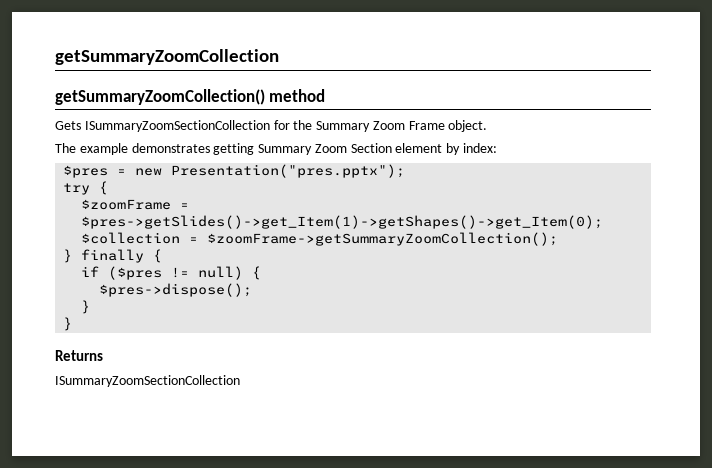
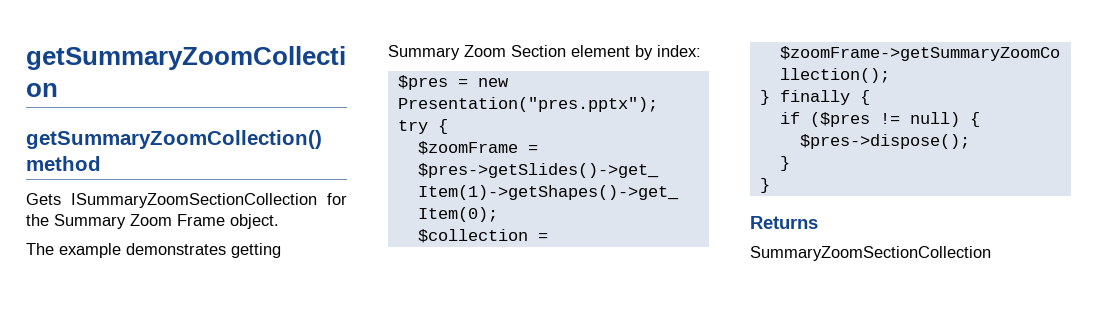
[55,375,240,387] ISummaryZoomSectionCollection -> [750,246,991,261] SummaryZoomSectionCollection

